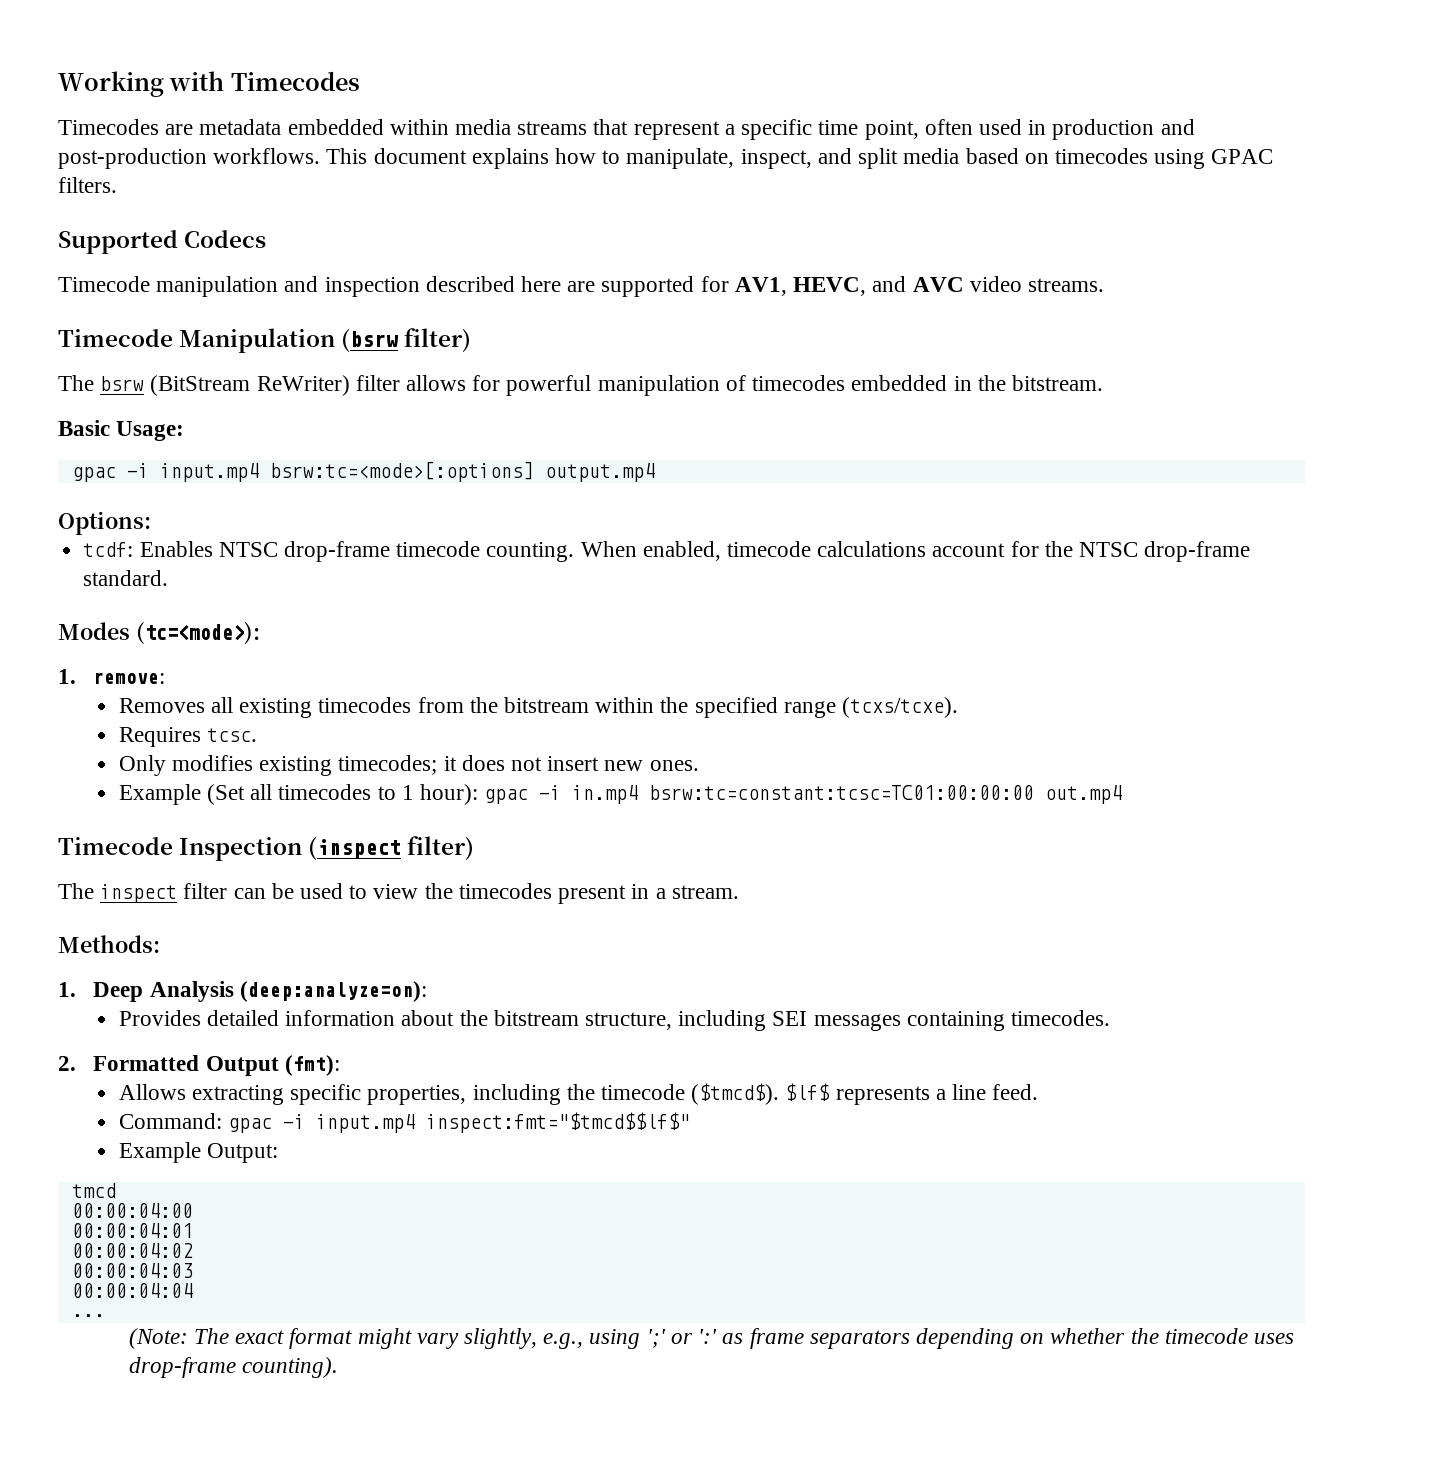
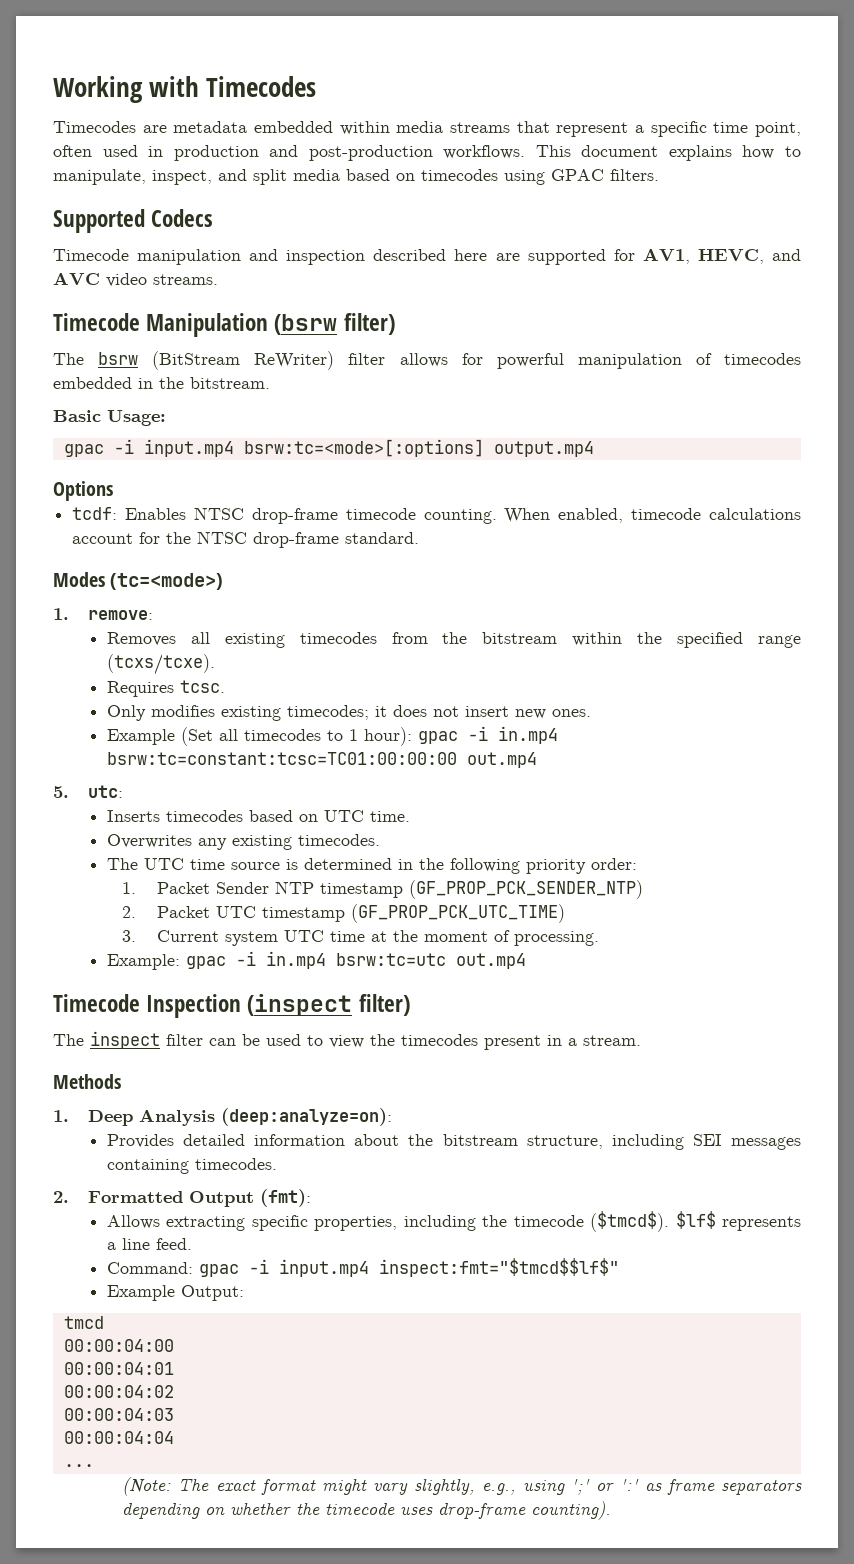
[58,511,151,535] Options: -> [53,481,113,501] Options
[135,622,260,645] (tc=<mode>): -> [110,573,224,590] (tc=<mode>)
(1123, 794) none -> [53,785,123,798] [106,810,410,822] [106,834,380,850] [106,858,637,874] [122,880,644,899] [122,904,566,923] [122,930,600,946] [106,951,526,970] // 5. utc: // Inserts timecodes based on UTC time. // Overwrites any existing timecodes. // The UTC time source is determined in the following priority order: // 1. Packet Sender NTP timestamp (GF_PROP_PCK_SENDER_NTP) // 2. Packet UTC timestamp (GF_PROP_PCK_UTC_TIME) // 3. Current system UTC time at the moment of processing. // Example: gpac -i in.mp4 bsrw:tc=utc out.mp4
[58,935,160,953] Methods: -> [53,1074,121,1089] Methods

